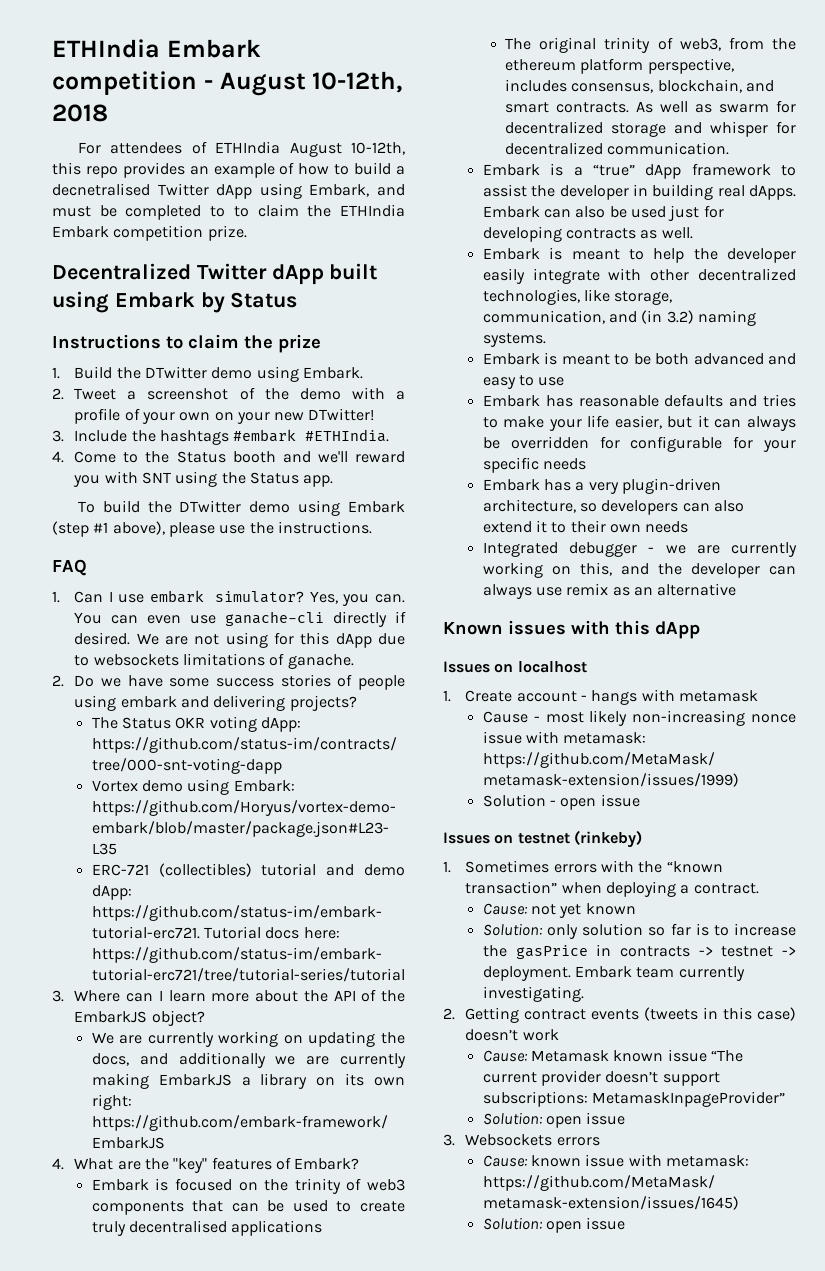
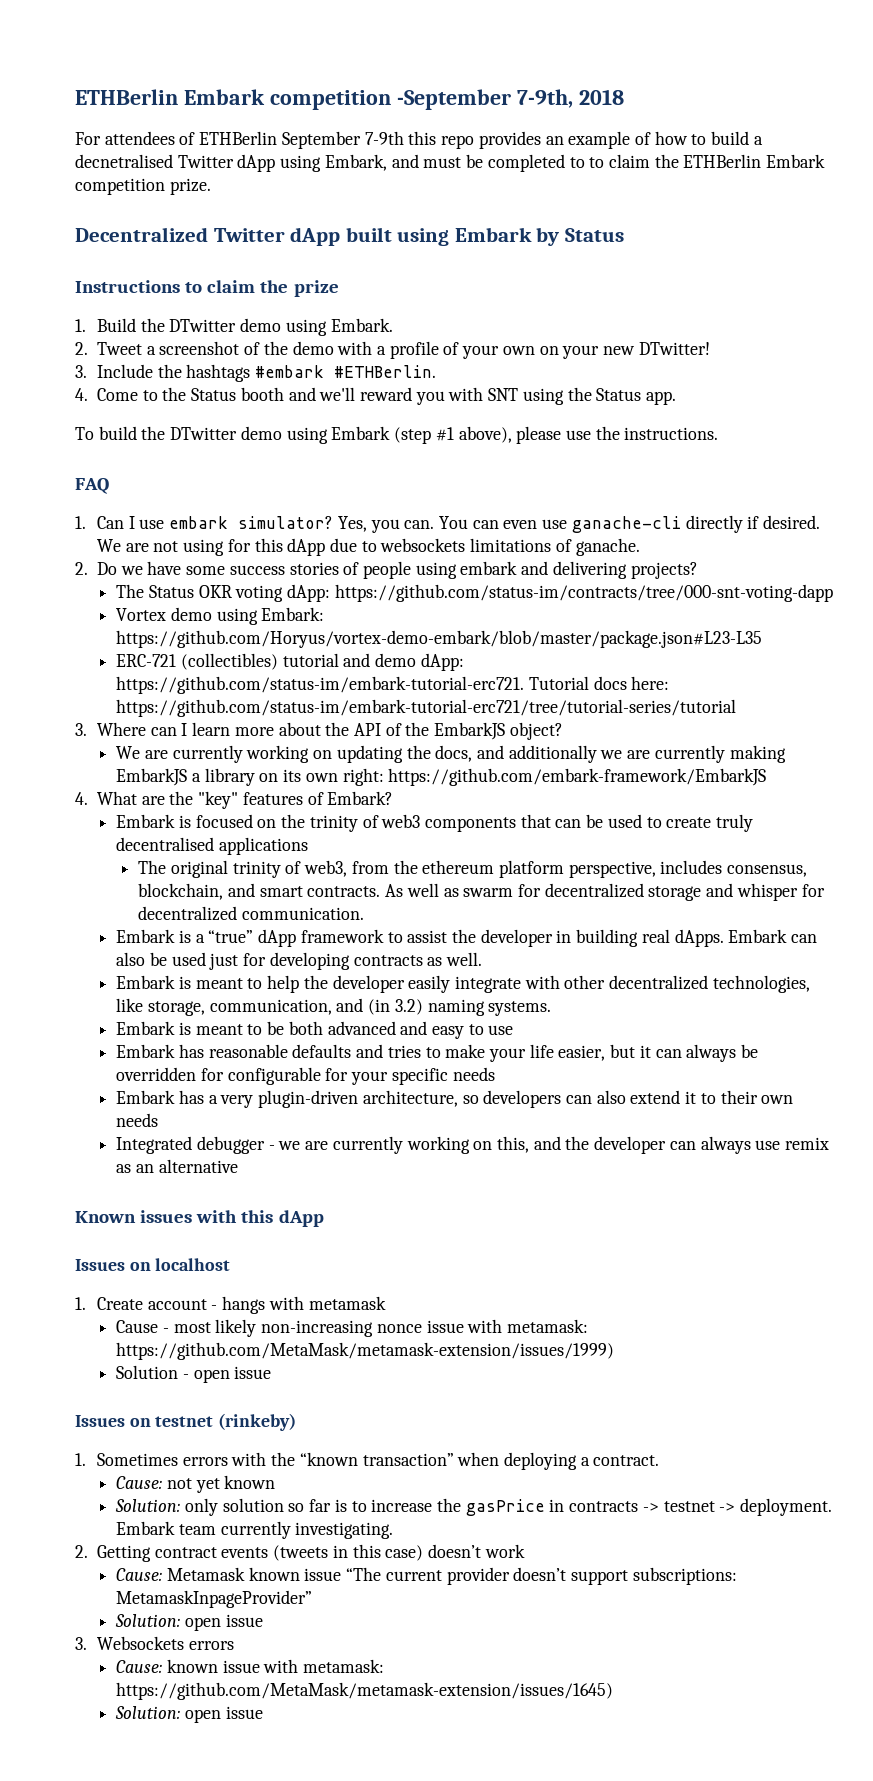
[52,39,261,58] [52,71,403,96] ETHIndia Embark competition - August 10-12th, -> [75,89,573,110] ETHBerlin Embark competition -September 7-9th,
[215,141,405,157] ETHIndia August 10-12th, -> [199,131,404,149] ETHBerlin September 7-9th
[340,204,406,217] ETHIndia -> [683,154,762,168] ETHBerlin
[305,429,390,442] #ETHIndia. -> [334,365,437,378] #ETHBerlin.

